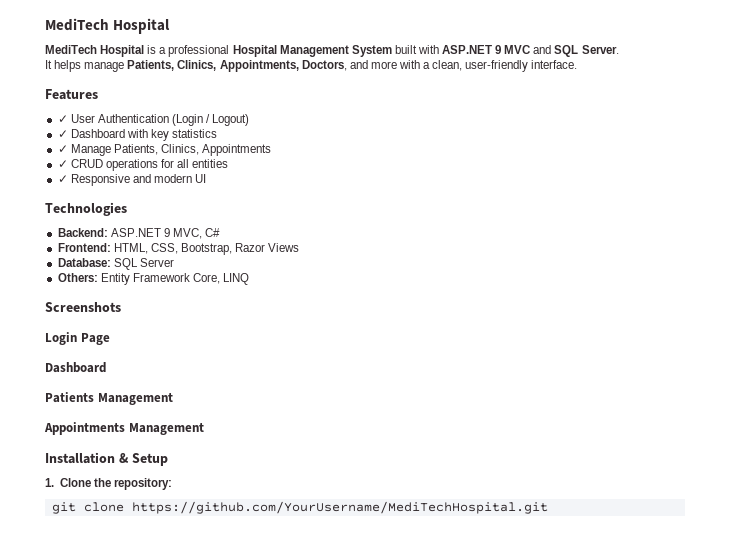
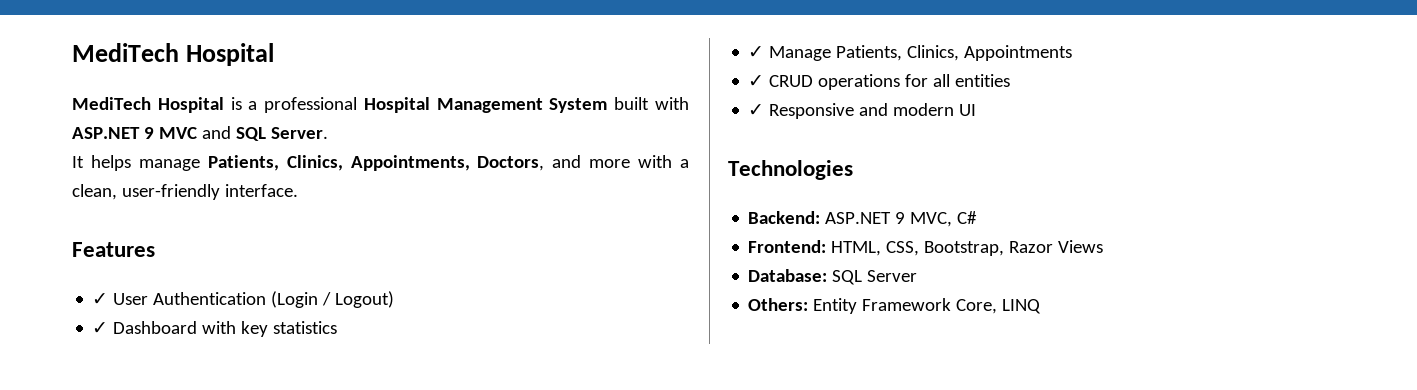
[45,302,121,312] [45,332,110,345] [45,362,106,373] [45,392,173,405] [44,422,204,435] [45,452,168,466] [45,478,172,490] [51,501,548,514] // Screenshots // Login Page // Dashboard // Patients Management // Appointments Management // Installation & Setup // 1. Clone the repository: // git clone https://github.com/YourUsername/MediTechHospital.git -> (1042, 306) none

